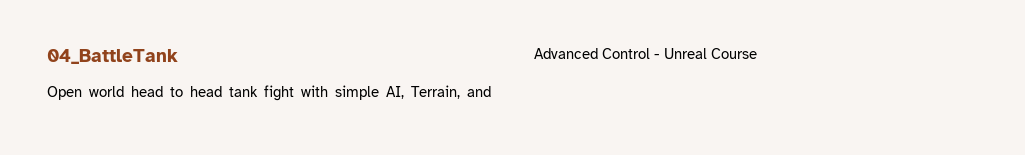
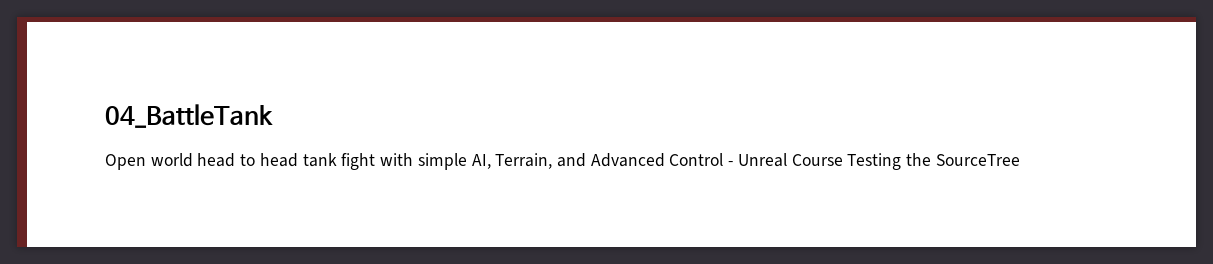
(757, 53) none -> [847,153,1020,170] Testing the SourceTree

